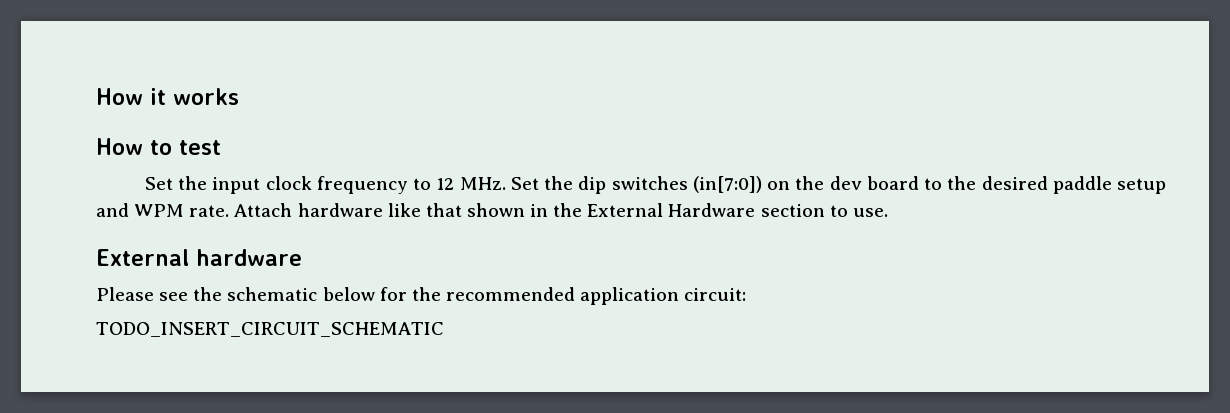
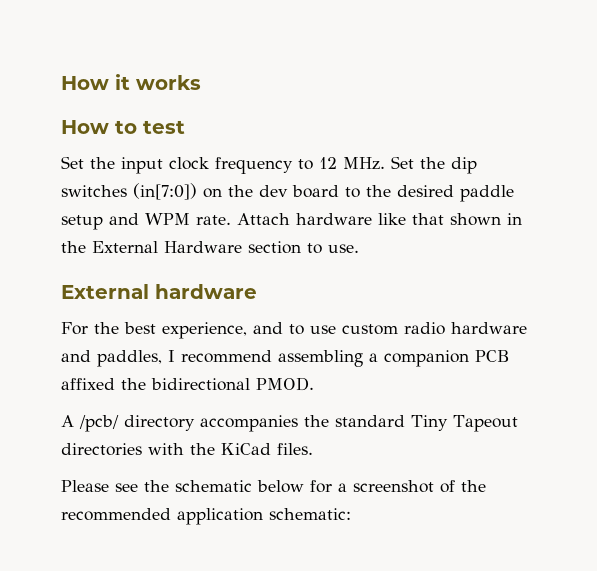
(302, 257) none -> [61,322,527,339] [61,350,510,367] [61,377,314,391] [61,415,518,432] [61,443,313,456] // For the best experience, and to use custom radio hardware and paddles, I recommend assembling a companion PCB affixed the bidirectional PMOD. // A /pcb/ directory accompanies the standard Tiny Tapeout directories with the KiCad files.
(407, 294) none -> [338,480,455,493] a screenshot of
[684,288,747,301] [96,322,444,337] circuit: // TODO_INSERT_CIRCUIT_SCHEMATIC -> [269,508,351,520] schematic:

